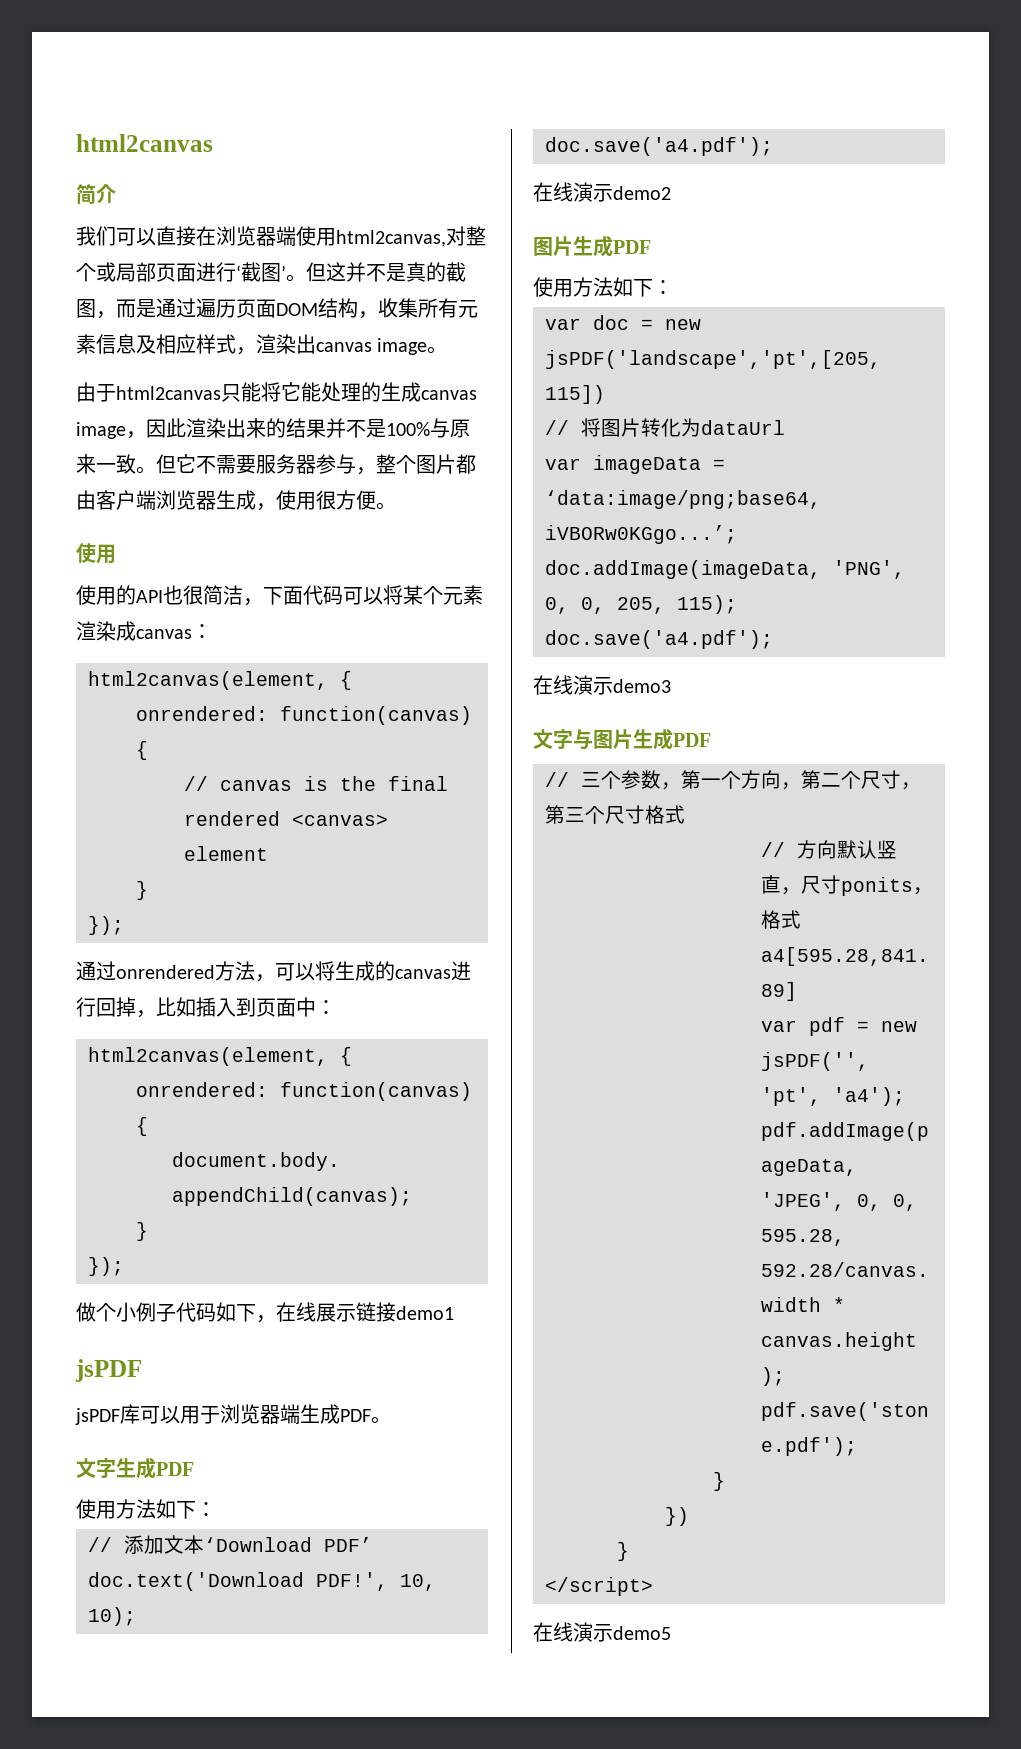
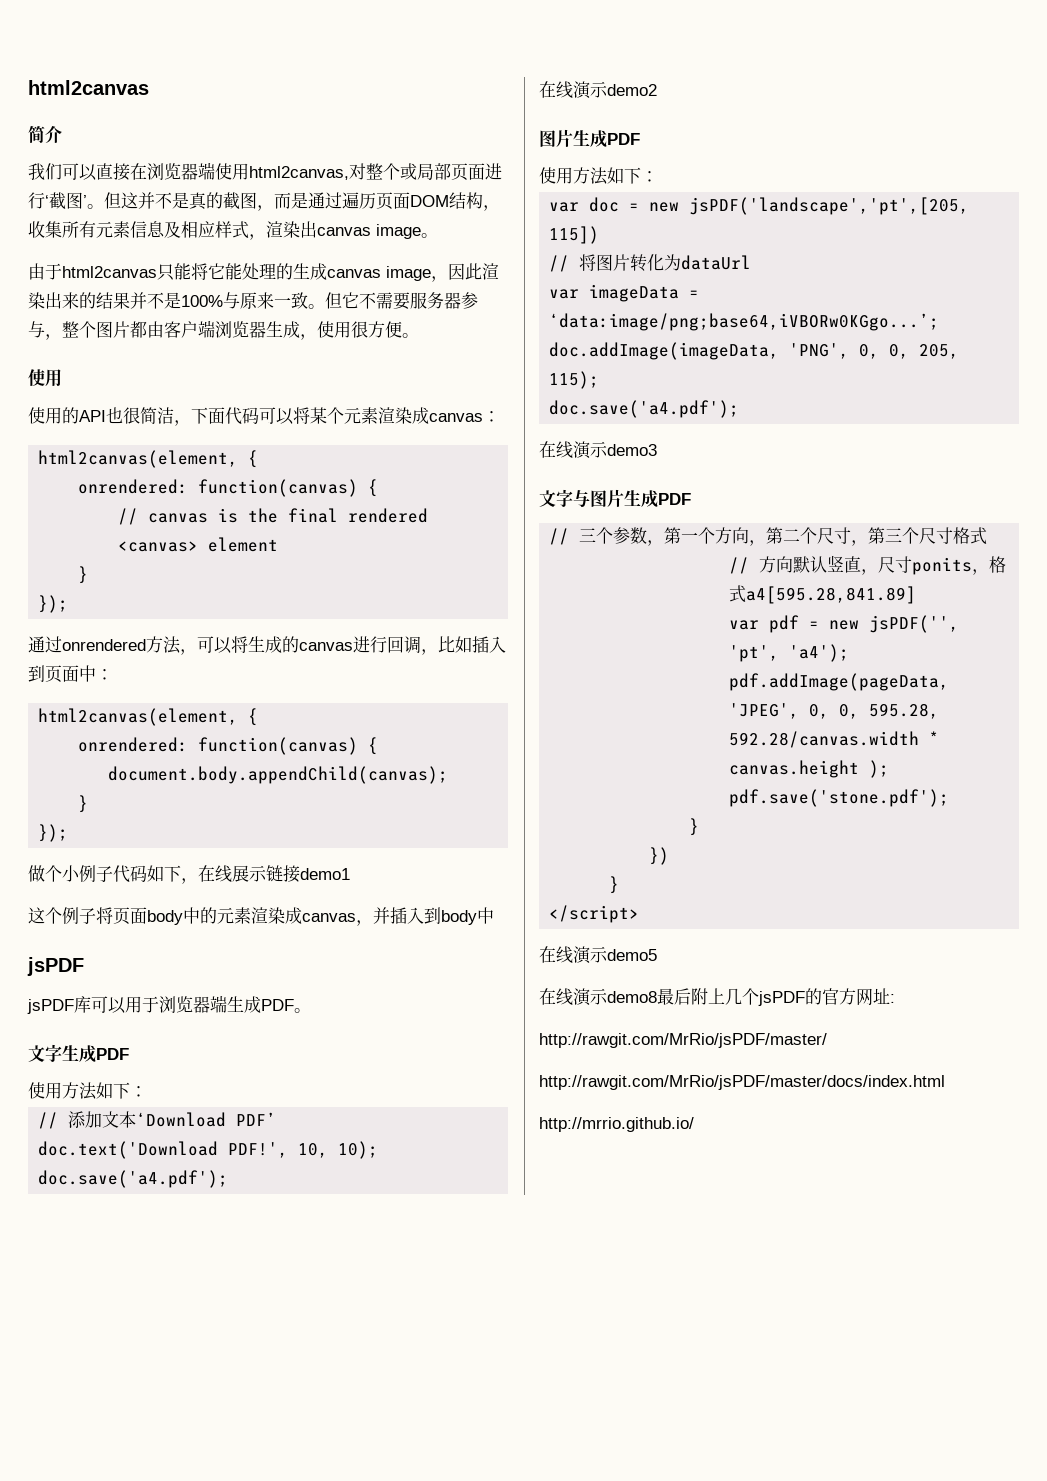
[116,997,136,1017] 掉 -> [404,636,421,654] 调
(454, 1313) none -> [28,907,494,926] // 这个例子将页面body中的元素渲染成canvas，并插入到body中
(671, 1633) none -> [539,988,895,1006] [539,1033,827,1048] [539,1075,945,1090] [539,1117,694,1132] // 在线演示demo8最后附上几个jsPDF的官方网址: // http://rawgit.com/MrRio/jsPDF/master/ // http://rawgit.com/MrRio/jsPDF/master/docs/index.html // http://mrrio.github.io/

